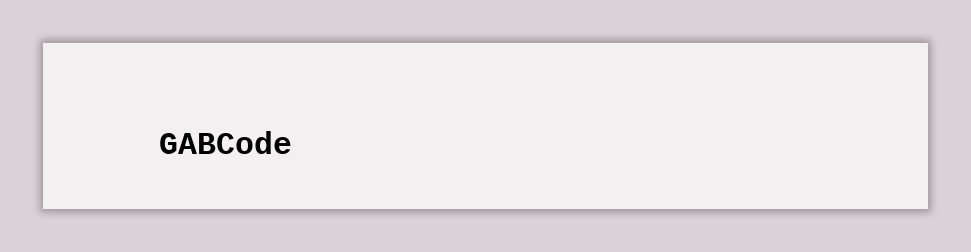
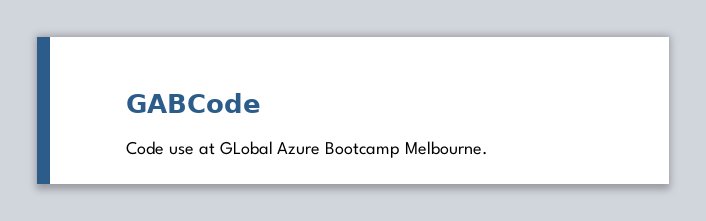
(292, 142) none -> [126,141,489,158] // Code use at GLobal Azure Bootcamp Melbourne.

